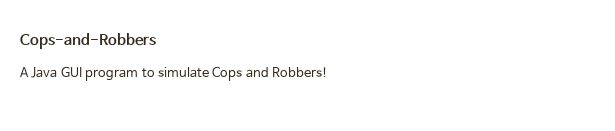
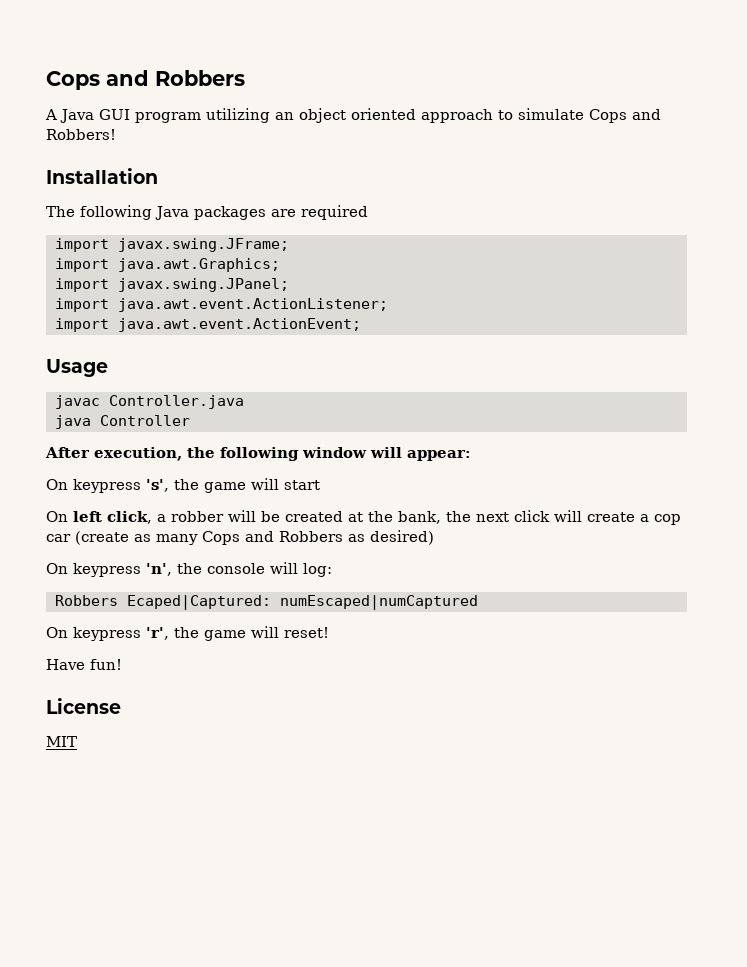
[20,33,156,49] Cops-and-Robbers -> [46,70,245,90] Cops and Robbers
(139, 75) none -> [206,108,493,123] utilizing an object oriented approach
(328, 72) none -> [46,168,158,184] [46,205,368,220] [54,238,289,252] [54,258,280,272] [54,278,289,292] [54,298,388,312] [54,318,361,332] [46,359,108,377] [54,395,244,409] [54,415,190,429] [45,447,471,461] [46,478,320,493] [46,510,681,525] [46,530,434,545] [46,562,332,577] [54,595,478,610] [46,626,329,641] [46,659,122,670] [46,698,121,714] [46,736,77,747] // Installation // The following Java packages are required // import javax.swing.JFrame; // import java.awt.Graphics; // import javax.swing.JPanel; // import java.awt.event.ActionListener; // import java.awt.event.ActionEvent; // Usage // javac Controller.java // java Controller // After execution, the following window will appear: // On keypress 's', the game will start // On left click, a robber will be created at the bank, the next click will create a cop car (create as many Cops and Robbers as desired) // On keypress 'n', the console will log: // Robbers Ecaped|Captured: numEscaped|numCaptured // On keypress 'r', the game will reset! // Have fun! // License // MIT

